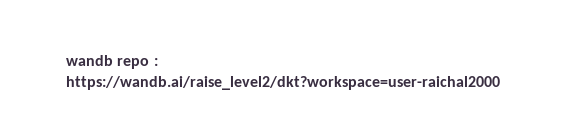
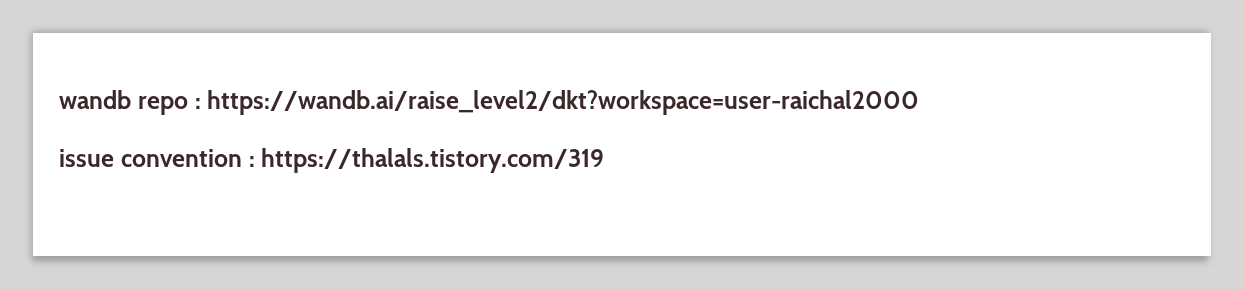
(500, 83) none -> [59,148,605,173] // issue convention : https://thalals.tistory.com/319

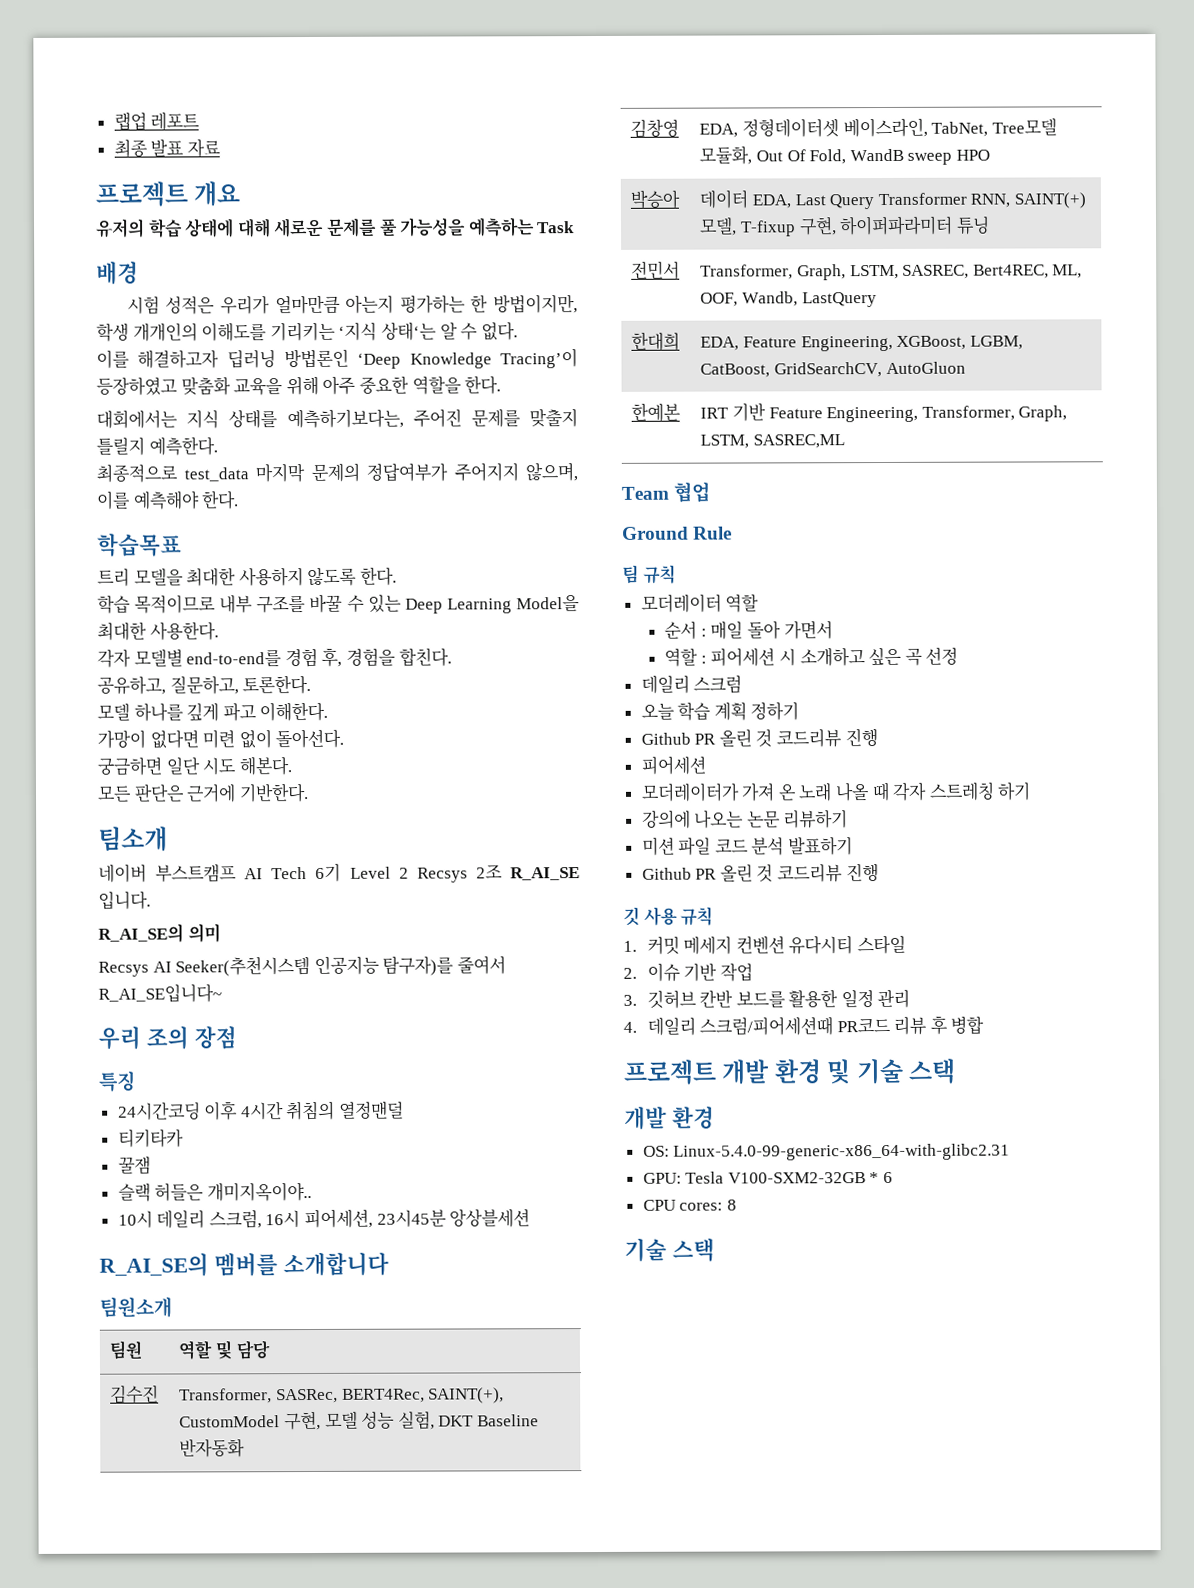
[59,90,920,115] [59,148,605,173] wandb repo : https://wandb.ai/raise_level2/dkt?workspace=user-raichal2000 // issue convention : https://thalals.tistory.com/319 -> [113,111,201,131] [113,139,221,158] [95,181,241,207] [95,217,576,238] [96,261,139,285] [126,294,578,315] [96,321,518,342] [96,348,578,369] [96,375,502,396] [96,408,578,429] [96,436,218,456] [96,462,578,483] [96,490,240,510] [97,533,182,557] [97,566,397,587] [97,593,580,614] [97,621,219,641] [97,647,452,668] [97,674,312,695] [97,701,329,722] [97,728,345,749] [97,756,292,776] [97,783,309,803] [98,826,168,852] [98,863,580,883] [98,891,151,910] [98,923,221,943] [98,955,506,977] [98,984,222,1003] [98,1026,237,1050] [98,1070,136,1092] [117,1100,405,1121] [117,1129,184,1148] [117,1156,151,1175] [117,1181,312,1202] [117,1208,531,1229] [99,1252,389,1277] [99,1296,172,1318] [109,1340,143,1360] [178,1340,270,1360] [110,1384,160,1404] [179,1387,505,1404] [179,1410,539,1431] [179,1438,246,1458] [630,118,680,138] [699,117,1057,138] [699,145,990,165] [630,189,681,209] [699,189,1086,210] [699,215,990,237] [631,260,681,280] [700,264,1083,281] [700,291,877,308] [631,331,681,351] [700,335,1023,352] [700,361,966,378] [631,402,682,422] [700,403,1068,423] [700,434,845,449] [621,481,711,503] [622,526,733,540] [622,564,676,584] [640,593,760,613] [664,620,833,640] [664,646,959,667] [640,675,743,694] [640,701,800,721] [640,728,878,748] [640,755,706,775] [640,781,1032,802] [641,809,849,829] [641,836,854,856] [641,863,879,883] [623,906,714,926] [623,935,906,955] [623,962,753,982] [623,989,911,1009] [623,1015,985,1036] [623,1058,957,1085] [624,1106,715,1130] [642,1143,1011,1161] [642,1171,894,1184] [642,1199,737,1211] [624,1237,715,1262] 랩업 레포트 // 최종 발표 자료 // 프로젝트 개요 // 유저의 학습 상태에 대해 새로운 문제를 풀 가능성을 예측하는 Task // 배경 // 시험 성적은 우리가 얼마만큼 아는지 평가하는 한 방법이지만, 학생 개개인의 이해도를 기리키는 ‘지식 상태‘는 알 수 없다. // 이를 해결하고자 딥러닝 방법론인 ‘Deep Knowledge Tracing’이 등장하였고 맞춤화 교육을 위해 아주 중요한 역할을 한다. // 대회에서는 지식 상태를 예측하기보다는, 주어진 문제를 맞출지 틀릴지 예측한다. // 최종적으로 test_data 마지막 문제의 정답여부가 주어지지 않으며, 이를 예측해야 한다. // 학습목표 // 트리 모델을 최대한 사용하지 않도록 한다. // 학습 목적이므로 내부 구조를 바꿀 수 있는 Deep Learning Model을 최대한 사용한다. // 각자 모델별 end-to-end를 경험 후, 경험을 합친다. // 공유하고, 질문하고, 토론한다. // 모델 하나를 깊게 파고 이해한다. // 가망이 없다면 미련 없이 돌아선다. // 궁금하면 일단 시도 해본다. // 모든 판단은 근거에 기반한다. // 팀소개 // 네이버 부스트캠프 AI Tech 6기 Level 2 Recsys 2조 R_AI_SE 입니다. // R_AI_SE의 의미 // Recsys AI Seeker(추천시스템 인공지능 탐구자)를 줄여서 R_AI_SE입니다~ // 우리 조의 장점 // 특징 // 24시간코딩 이후 4시간 취침의 열정맨덜 // 티키타카 // 꿀잼 // 슬랙 허들은 개미지옥이야.. // 10시 데일리 스크럼, 16시 피어세션, 23시45분 앙상블세션 // R_AI_SE의 멤버를 소개합니다 // 팀원소개 // 팀원 | 역할 및 담당 // 김수진 | Transformer, SASRec, BERT4Rec, SAINT(+), CustomModel 구현, 모델 성능 실험, DKT Baseline 반자동화 // 김창영 | EDA, 정형데이터셋 베이스라인, TabNet, Tree모델 모듈화, Out Of Fold, WandB sweep HPO // 박승아 | 데이터 EDA, Last Query Transformer RNN, SAINT(+) 모델, T-fixup 구현, 하이퍼파라미터 튜닝 // 전민서 | Transformer, Graph, LSTM, SASREC, Bert4REC, ML, OOF, Wandb, LastQuery // 한대희 | EDA, Feature Engineering, XGBoost, LGBM, CatBoost, GridSearchCV, AutoGluon // 한예본 | IRT 기반 Feature Engineering, Transformer, Graph, LSTM, SASREC,ML // Team 협업 // Ground Rule // 팀 규칙 // 모더레이터 역할 // 순서 : 매일 돌아 가면서 // 역할 : 피어세션 시 소개하고 싶은 곡 선정 // 데일리 스크럼 // 오늘 학습 계획 정하기 // Github PR 올린 것 코드리뷰 진행 // 피어세션 // 모더레이터가 가져 온 노래 나올 때 각자 스트레칭 하기 // 강의에 나오는 논문 리뷰하기 // 미션 파일 코드 분석 발표하기 // Github PR 올린 것 코드리뷰 진행 // 깃 사용 규칙 // 1. 커밋 메세지 컨벤션 유다시티 스타일 // 2. 이슈 기반 작업 // 3. 깃허브 칸반 보드를 활용한 일정 관리 // 4. 데일리 스크럼/피어세션때 PR코드 리뷰 후 병합 // 프로젝트 개발 환경 및 기술 스택 // 개발 환경 // OS: Linux-5.4.0-99-generic-x86_64-with-glibc2.31 // GPU: Tesla V100-SXM2-32GB * 6 // CPU cores: 8 // 기술 스택

